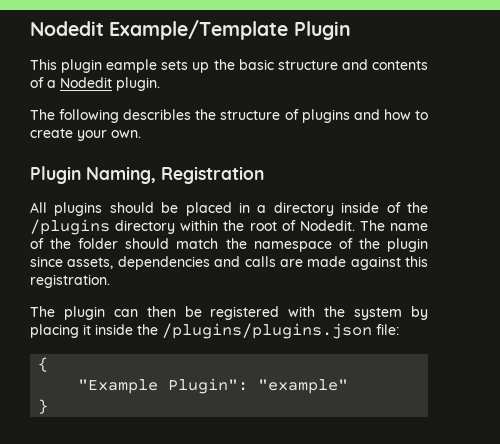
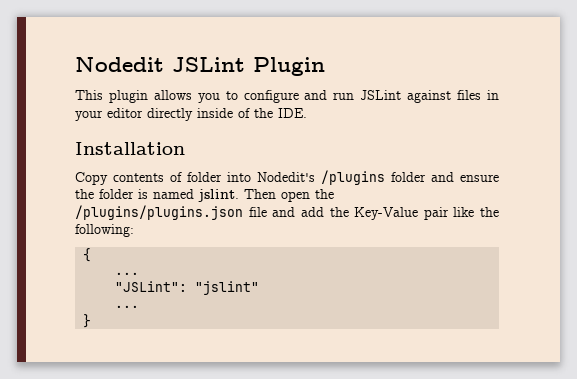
[30,20,289,40] Nodedit Example/Template -> [75,57,245,72] Nodedit JSLint
[106,59,428,73] [30,77,160,91] [30,109,428,123] [30,128,141,141] [30,166,264,184] [30,202,428,216] [30,219,428,235] [30,238,428,252] [30,256,428,270] [30,274,110,288] [30,306,429,320] [30,323,399,339] [38,357,49,372] [78,378,349,394] eample sets up the basic structure and contents of a Nodedit plugin. // The following describles the structure of plugins and how to create your own. // Plugin Naming, Registration // All plugins should be placed in a directory inside of the /plugins directory within the root of Nodedit. The name of the folder should match the namespace of the plugin since assets, dependencies and calls are made against this registration. // The plugin can then be registered with the system by placing it inside the /plugins/plugins.json file: // { // "Example Plugin": "example" -> [153,90,500,103] [75,108,307,121] [75,142,185,155] [75,170,499,185] [75,189,334,202] [75,205,499,220] [75,224,134,237] [83,248,92,262] [115,272,140,275] [115,281,260,295] [115,305,140,308] allows you to configure and run JSLint against files in your editor directly inside of the IDE. // Installation // Copy contents of folder into Nodedit's /plugins folder and ensure the folder is named jslint. Then open the /plugins/plugins.json file and add the Key-Value pair like the following: // { // ... // "JSLint": "jslint" // ...

